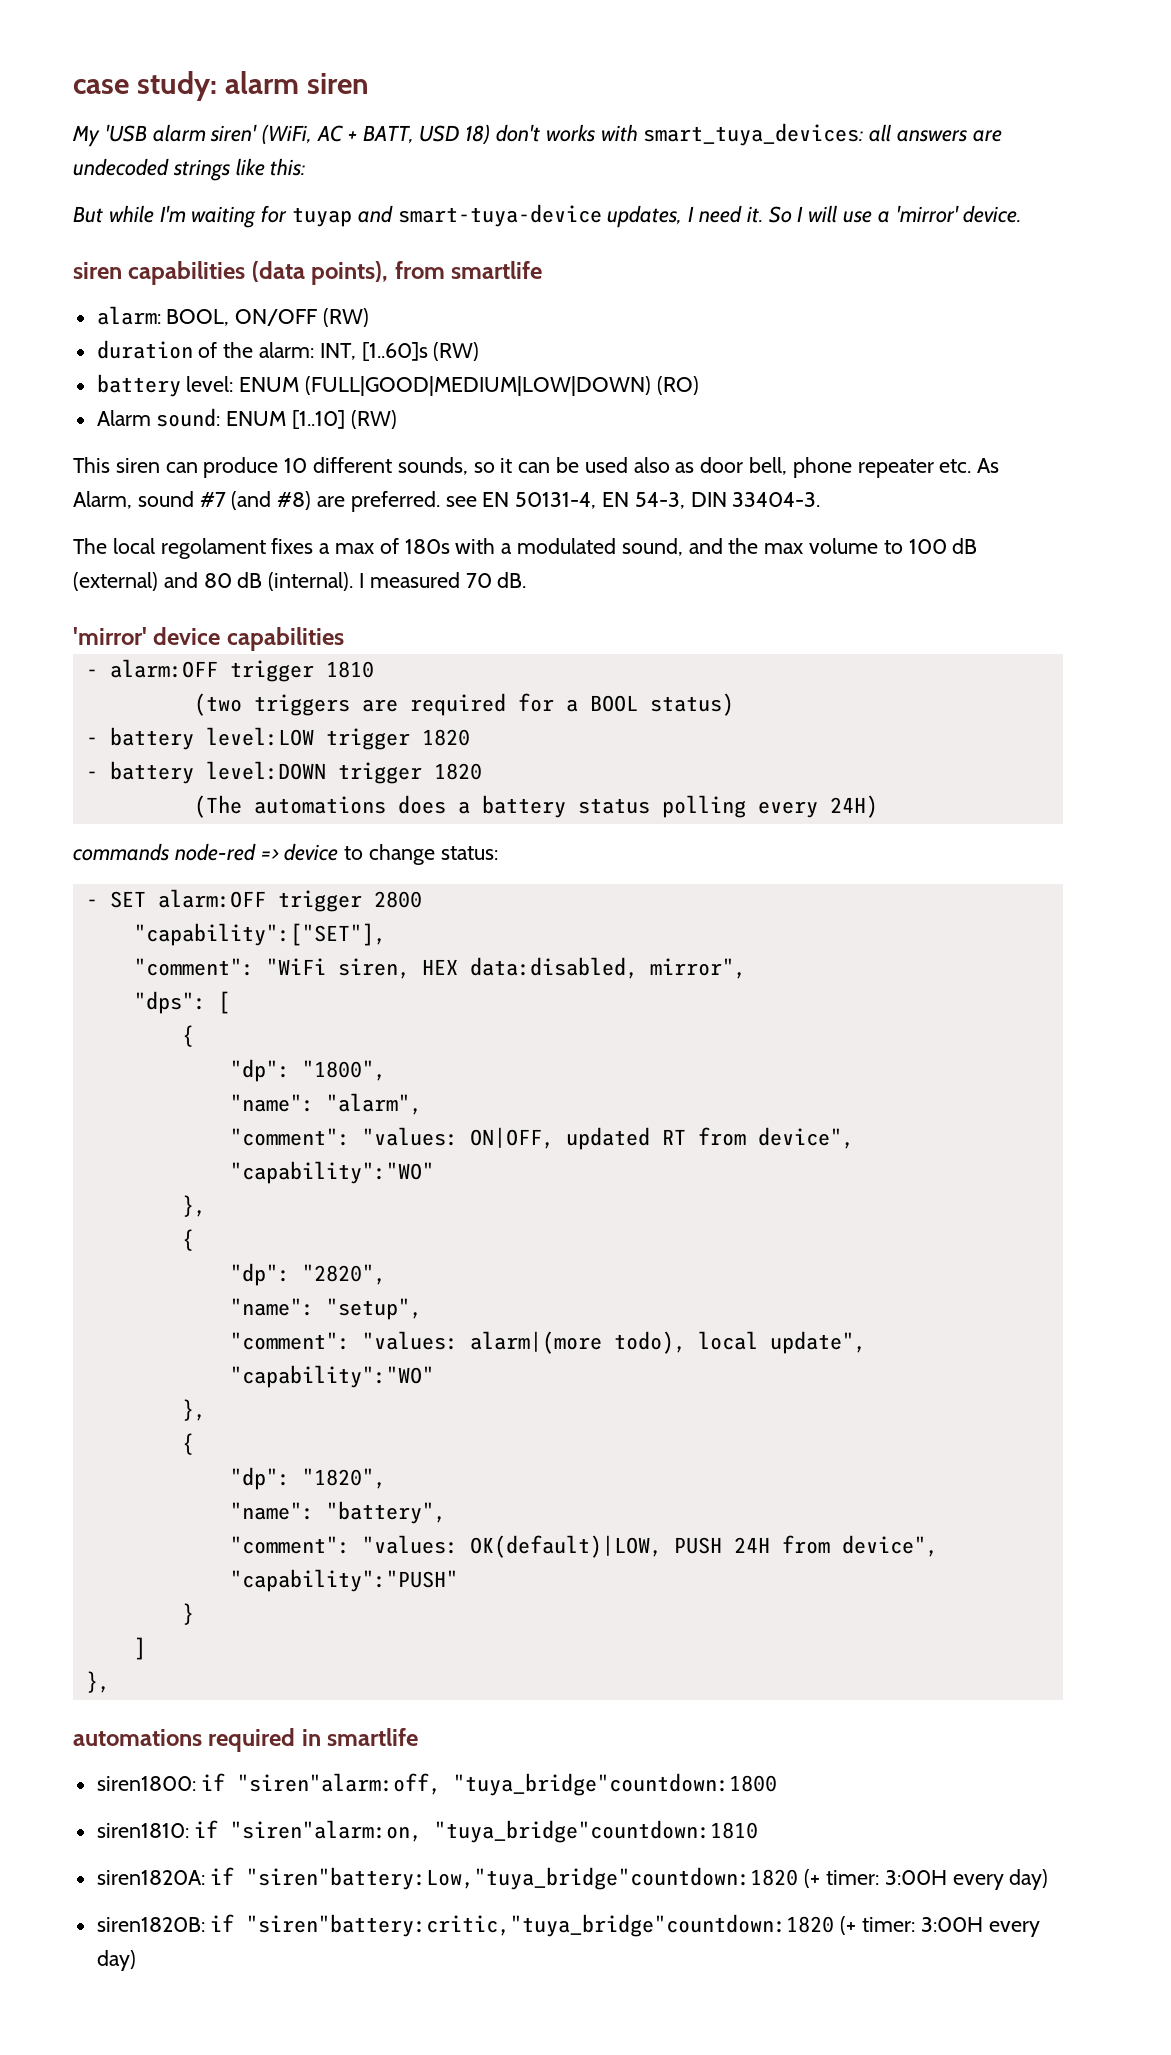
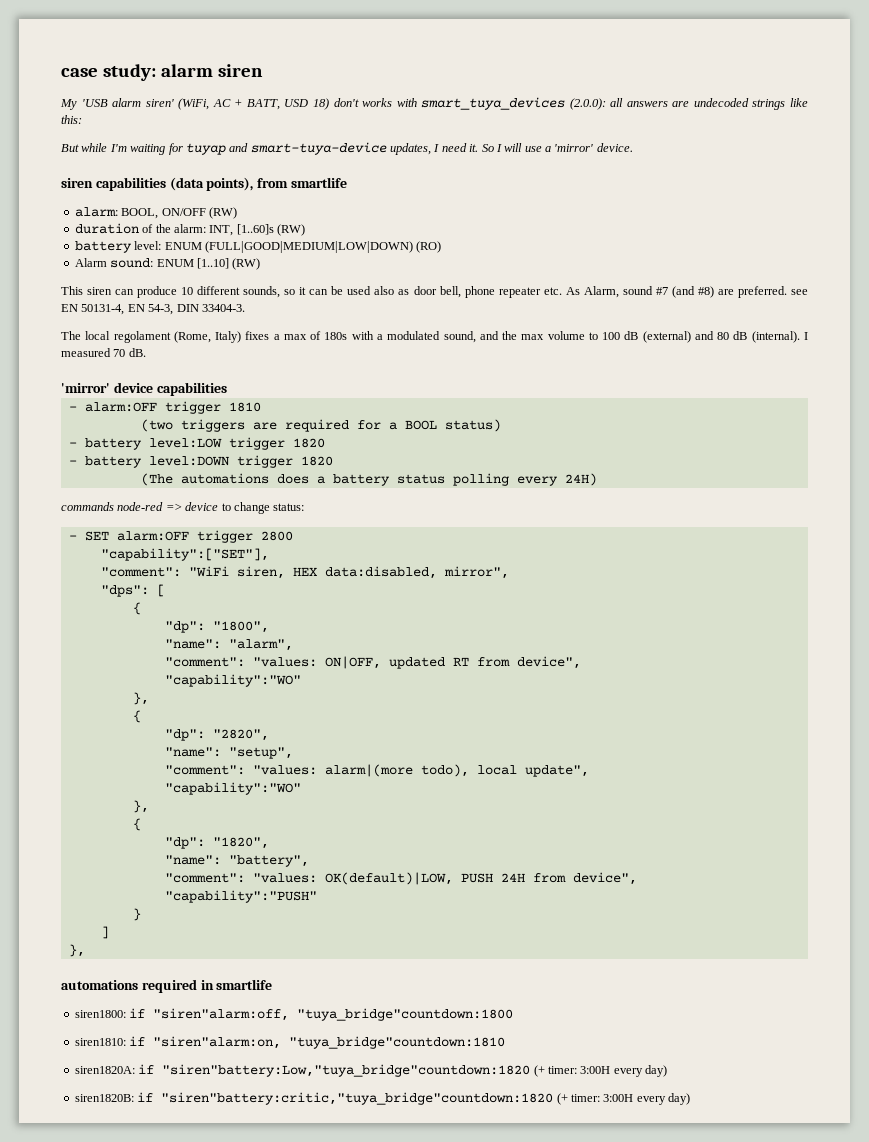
[643,123,864,146] smart_tuya_devices: -> [421,97,606,110] smart_tuya_devices (2.0.0):
(266, 548) none -> [173,331,242,343] (Rome, Italy)

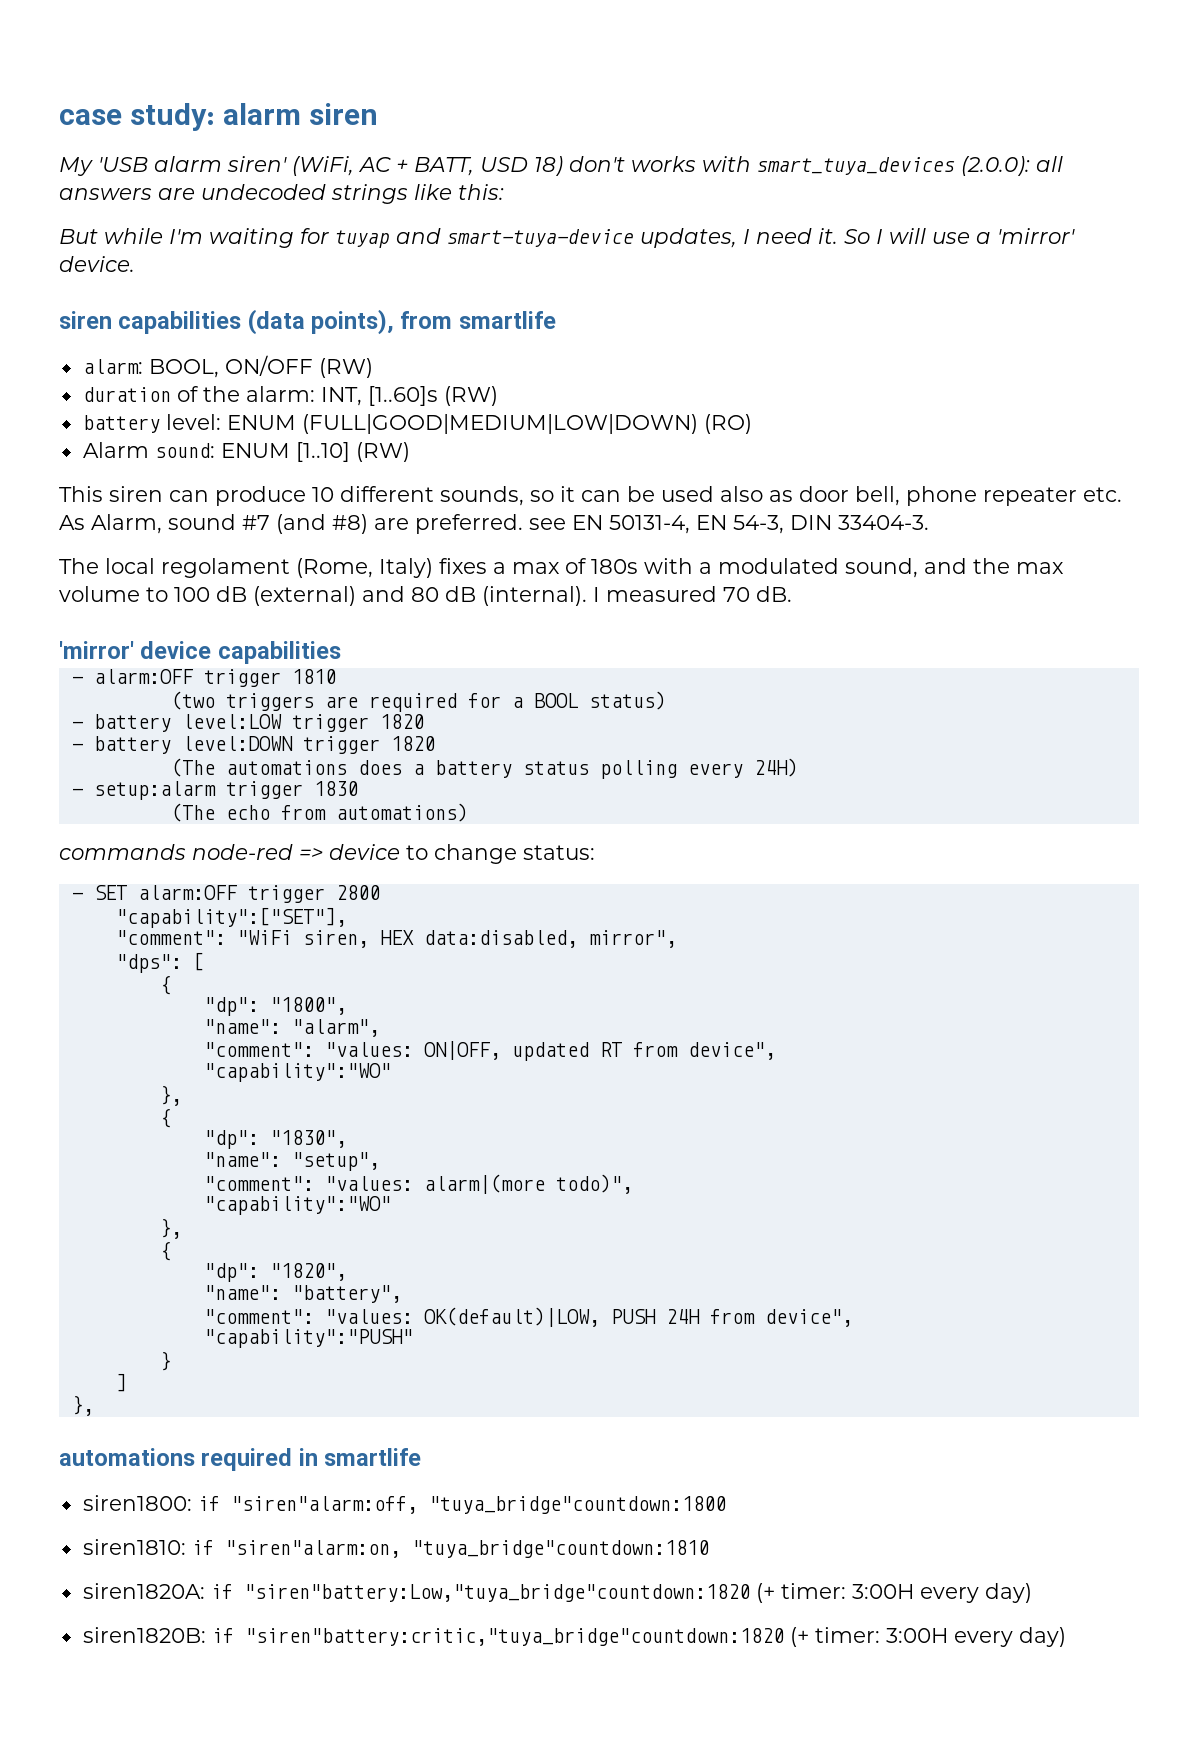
(597, 479) none -> [71,781,358,800] [170,803,468,822] // - setup:alarm trigger 1830 // (The echo from automations)
[212,729,269,741] "2820", -> [269,1130,347,1148] "1830",
[420,764,589,777] todo), local update", -> [555,1174,633,1194] todo)",

